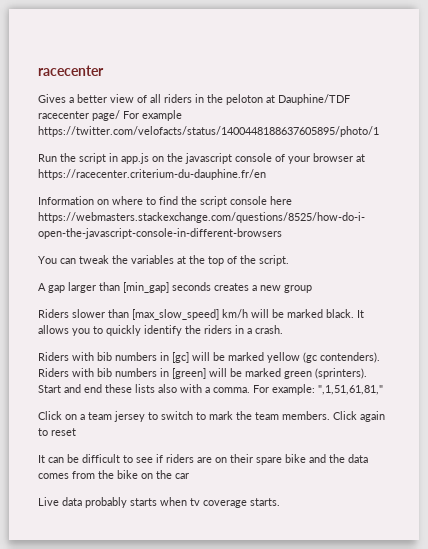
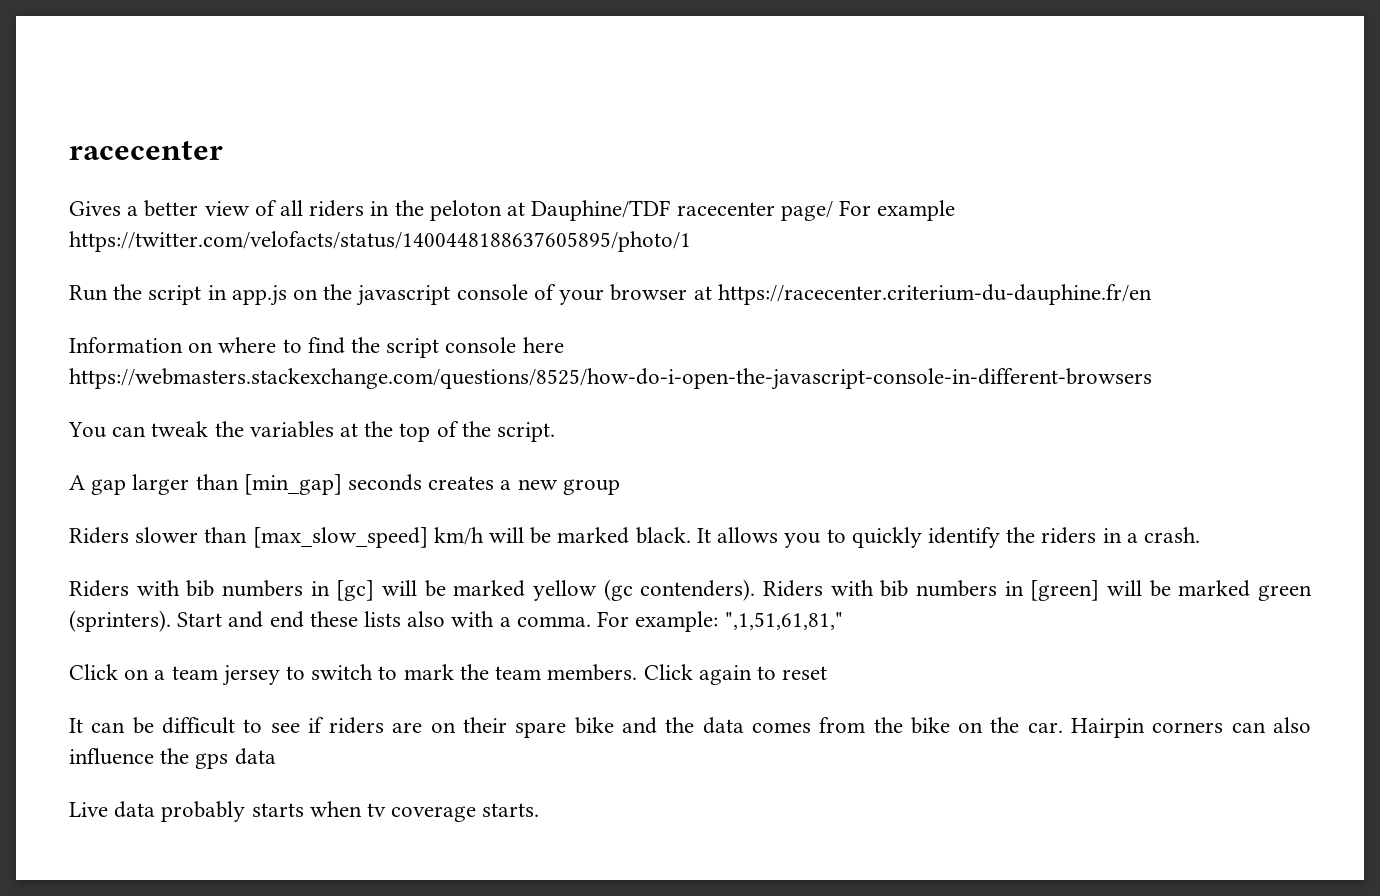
[175,473,189,479] car -> [1027,717,1311,738] [69,748,276,769] car. Hairpin corners can also influence the gps data

